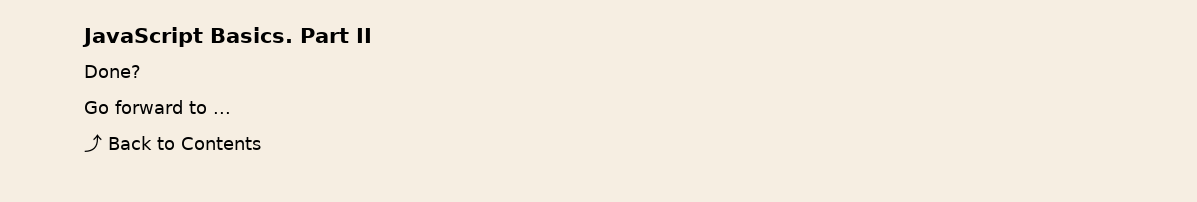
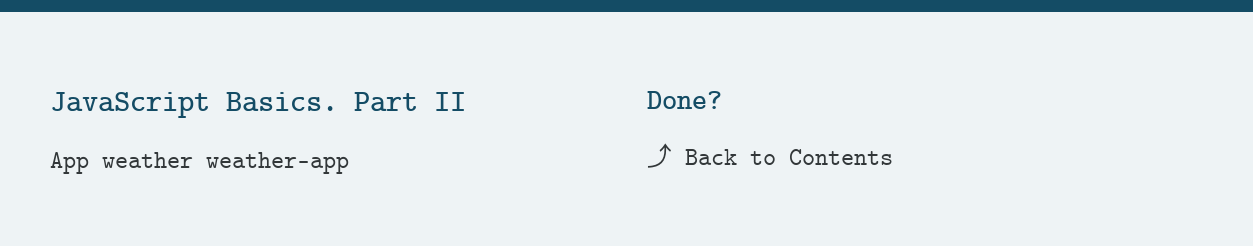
[84,65,141,78] [84,100,231,114] Done? // Go forward to ... -> [50,152,349,174] [647,91,722,109] App weather weather-app // Done?

